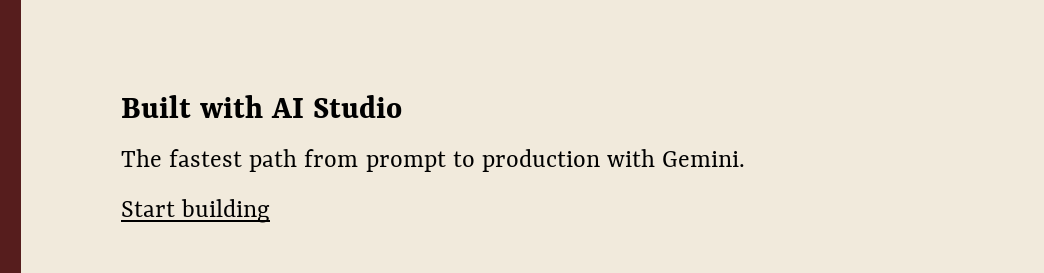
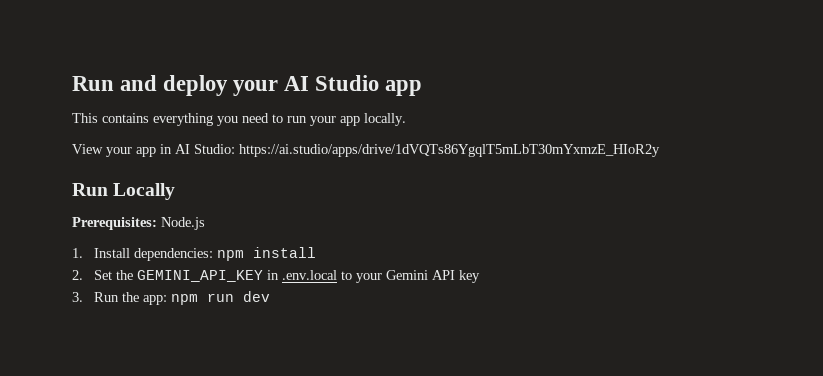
[121,95,403,118] [121,149,746,172] [121,199,271,223] Built with AI Studio // The fastest path from prompt to production with Gemini. // Start building -> [72,75,423,96] [72,113,406,126] [72,144,660,157] [72,183,176,200] [72,217,205,230] [72,247,316,261] [72,270,480,283] [72,291,270,305] Run and deploy your AI Studio app // This contains everything you need to run your app locally. // View your app in AI Studio: https://ai.studio/apps/drive/1dVQTs86YgqlT5mLbT30mYxmzE_HIoR2y // Run Locally // Prerequisites: Node.js // 1. Install dependencies: npm install // 2. Set the GEMINI_API_KEY in .env.local to your Gemini API key // 3. Run the app: npm run dev

